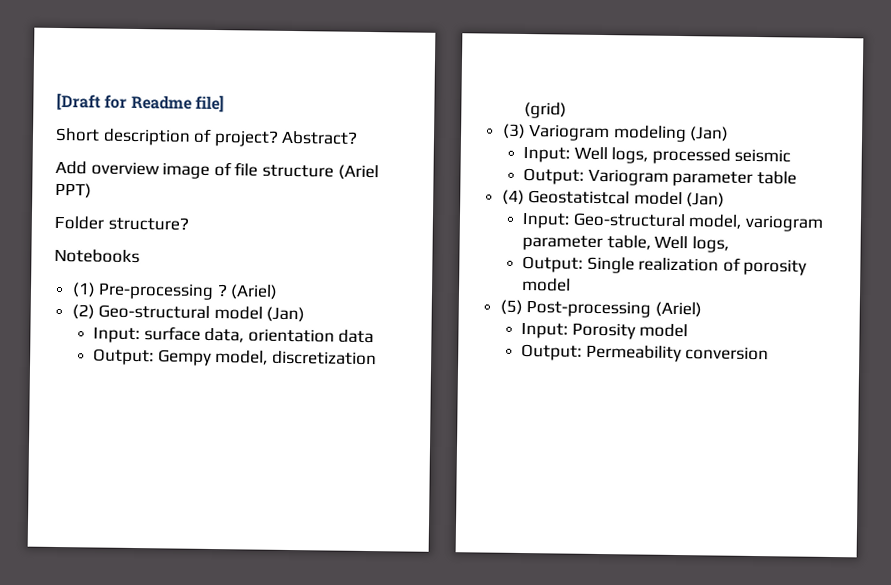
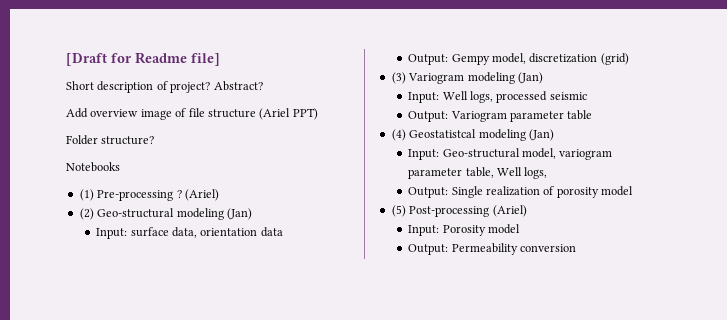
[213,306,263,320] model -> [176,208,224,220] modeling
[633,191,683,206] model -> [478,129,526,141] modeling

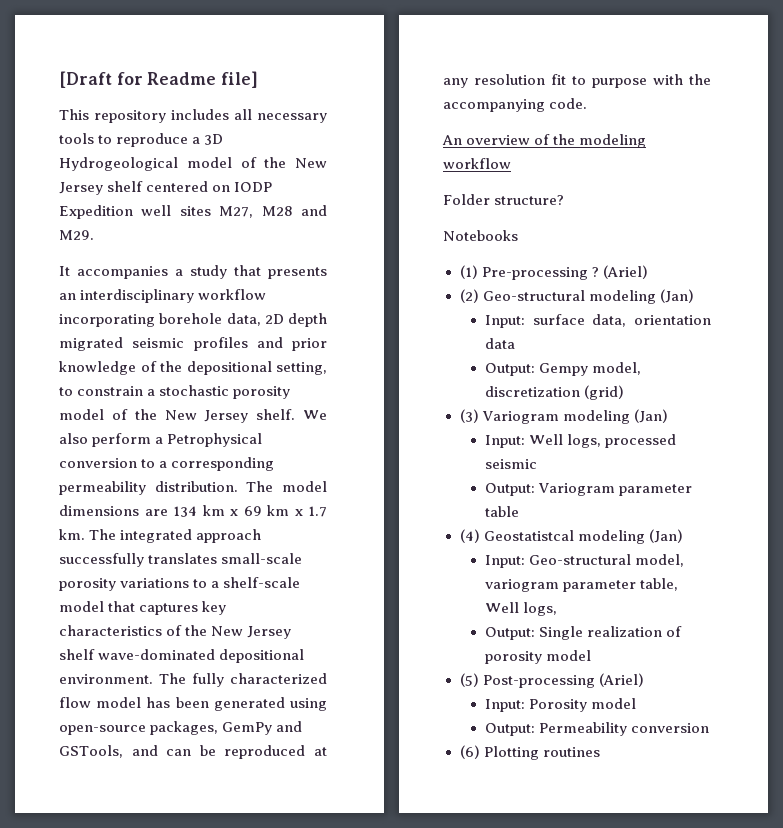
[66,81,263,93] [66,108,318,120] Short description of project? Abstract? // Add overview image of file structure (Ariel PPT) -> [59,109,327,123] [59,133,224,147] [59,157,327,171] [59,181,273,195] [59,205,327,219] [59,230,94,240] [59,265,327,279] [59,289,267,303] [59,313,327,327] [59,337,327,351] [59,361,327,375] [59,385,291,399] [59,409,328,423] [59,433,263,447] [59,457,275,471] [59,481,327,495] [59,505,327,517] [59,529,262,543] [59,553,303,567] [59,577,301,591] [59,601,227,615] [59,625,292,639] [59,649,305,663] [59,673,327,687] [59,697,327,711] [59,721,303,735] [59,745,327,759] [443,74,711,88] [443,98,588,112] [442,134,647,148] [443,158,511,169] This repository includes all necessary tools to reproduce a 3D Hydrogeological model of the New Jersey shelf centered on IODP Expedition well sites M27, M28 and M29. // It accompanies a study that presents an interdisciplinary workflow incorporating borehole data, 2D depth migrated seismic profiles and prior knowledge of the depositional setting, to constrain a stochastic porosity model of the New Jersey shelf. We also perform a Petrophysical conversion to a corresponding permeability distribution. The model dimensions are 134 km x 69 km x 1.7 km. The integrated approach successfully translates small-scale porosity variations to a shelf-scale model that captures key characteristics of the New Jersey shelf wave-dominated depositional environment. The fully characterized flow model has been generated using open-source packages, GemPy and GSTools, and can be reproduced at any resolution fit to purpose with the accompanying code. // An overview of the modeling workflow
(576, 248) none -> [459,745,600,760] // (6) Plotting routines

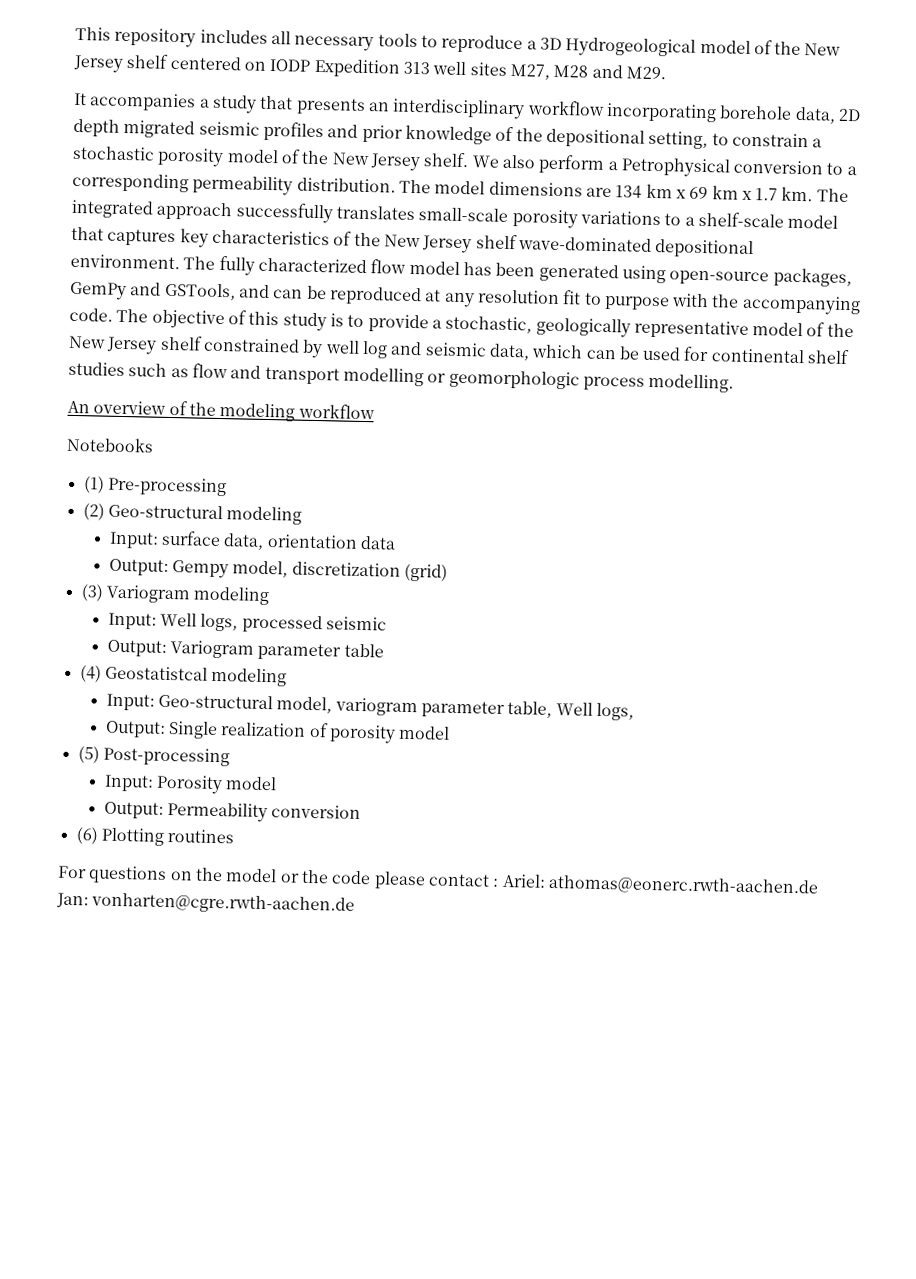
[59,71,259,88] [Draft for Readme file] // -> (75, 33) none
(133, 212) none -> [402,61,430,75] 313
(588, 103) none -> [116,308,854,339] [68,335,851,365] [68,361,735,393] The objective of this study is to provide a stochastic, geologically representative model of the New Jersey shelf constrained by well log and seismic data, which can be used for continental shelf studies such as flow and transport modelling or geomorphologic process modelling.
[443,194,565,205] // Folder structure? -> (375, 411) none
[591,265,648,279] ? (Ariel) -> (227, 486) none
[659,289,694,303] (Jan) -> (303, 515) none
[633,409,668,423] (Jan) -> (271, 596) none
[648,529,683,543] (Jan) -> (288, 677) none
[598,673,644,687] (Ariel) -> (230, 756) none
(600, 752) none -> [57,865,819,897] [56,892,356,915] // For questions on the model or the code please contact : Ariel: athomas@eonerc.rwth-aachen.de Jan: vonharten@cgre.rwth-aachen.de

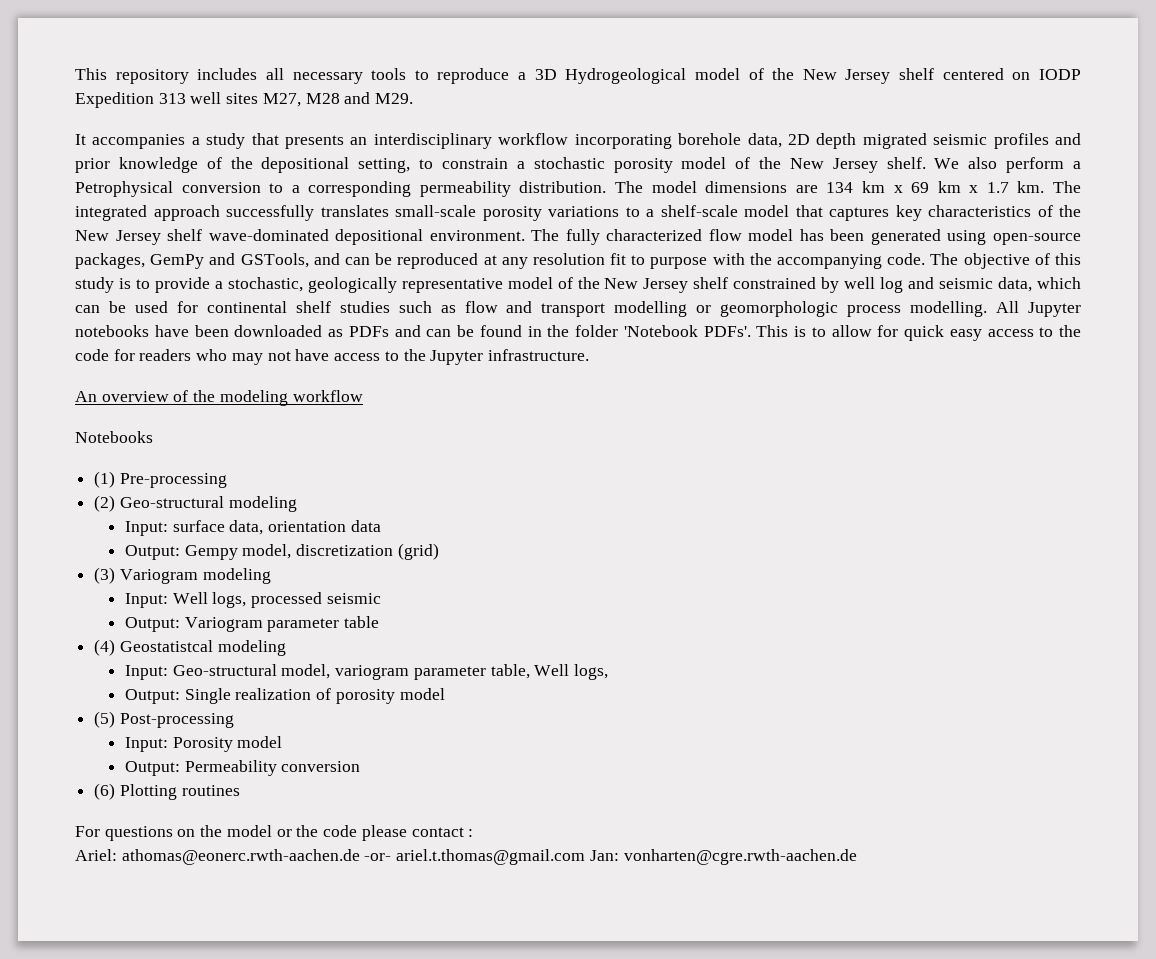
(735, 383) none -> [996,301,1081,317] [75,325,1081,341] [75,349,589,365] All Jupyter notebooks have been downloaded as PDFs and can be found in the folder 'Notebook PDFs'. This is to allow for quick easy access to the code for readers who may not have access to the Jupyter infrastructure.
(500, 882) none -> (474, 833) //
(819, 885) none -> [364,849,586,865] -or- ariel.t.thomas@gmail.com

